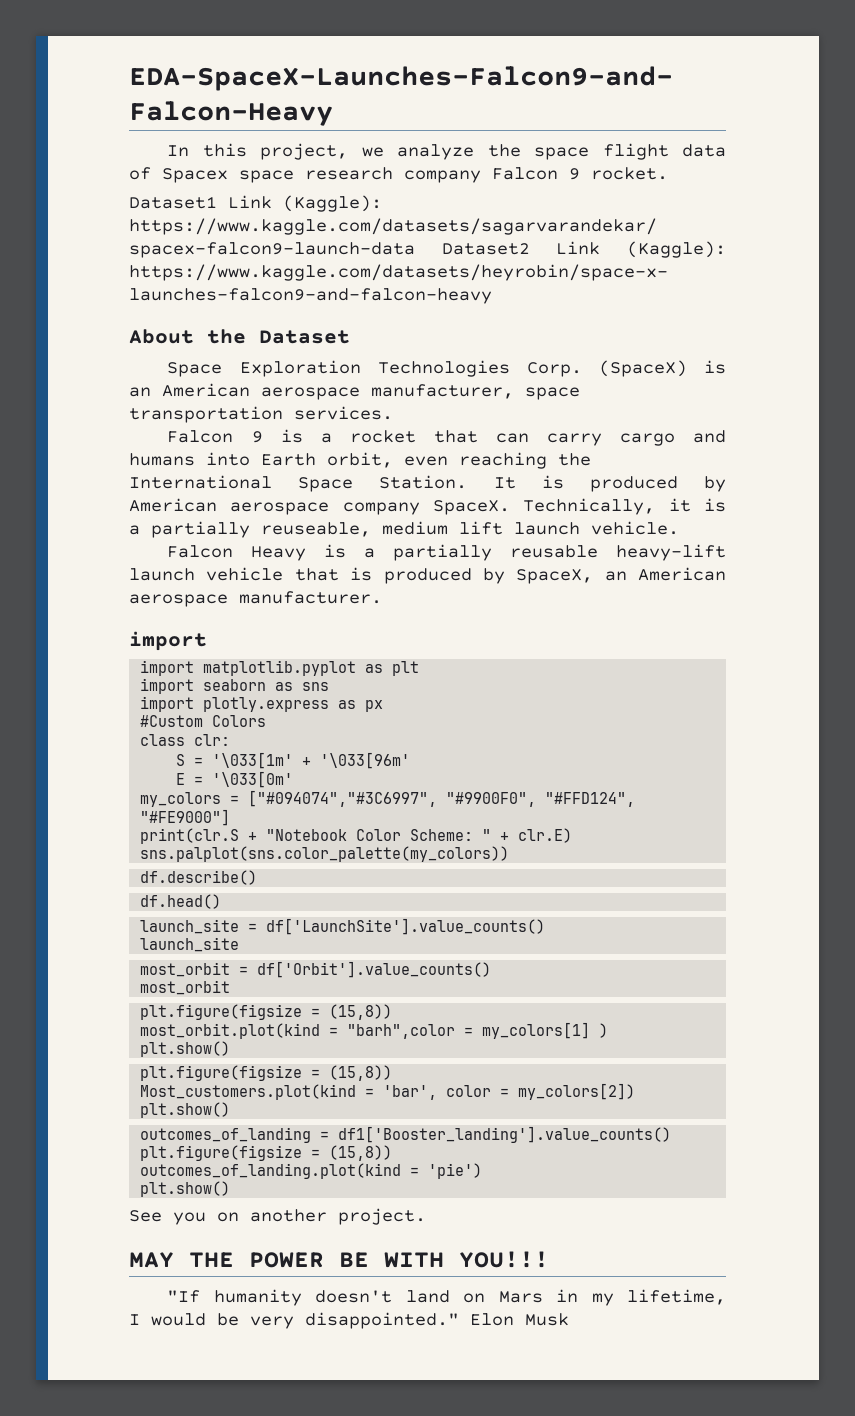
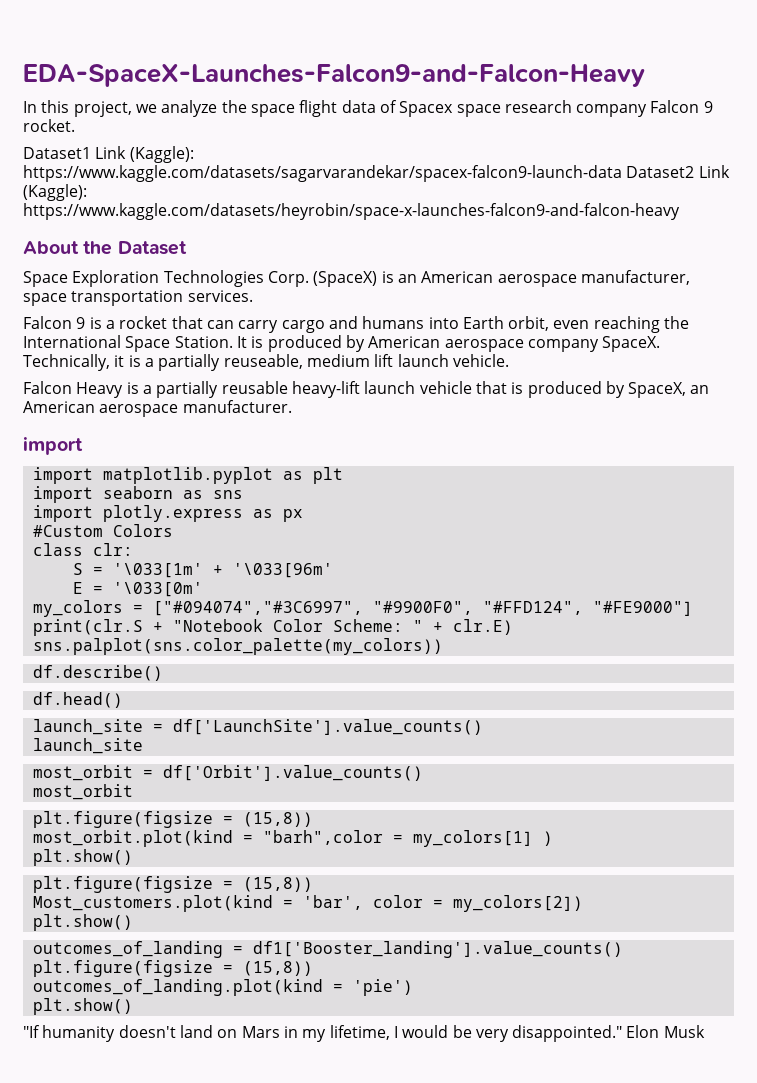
[129,1208,426,1225] [129,1251,549,1268] // See you on another project. // MAY THE POWER BE WITH YOU!!! -> (133, 1006) none

